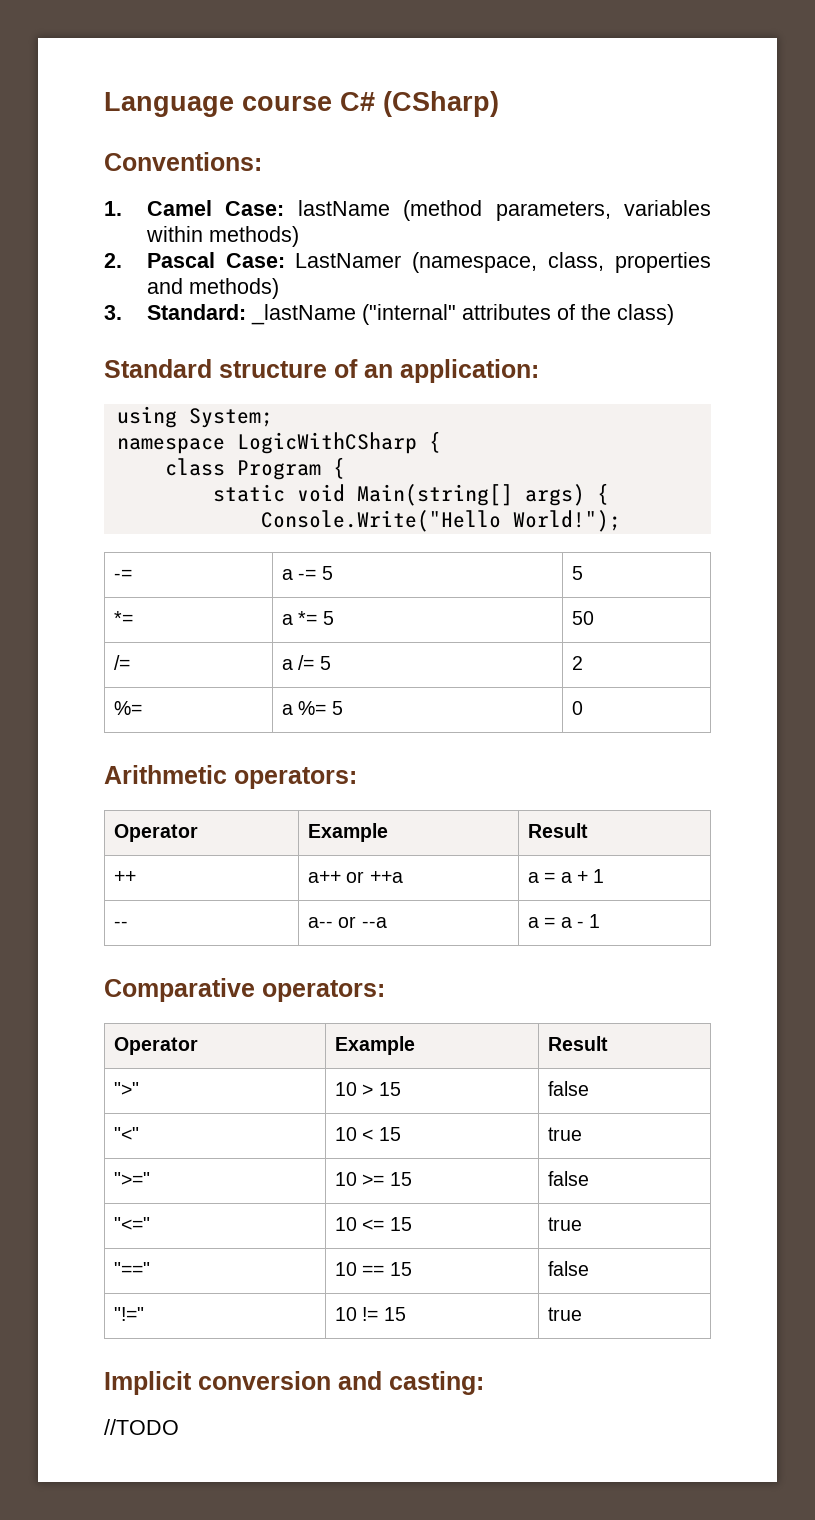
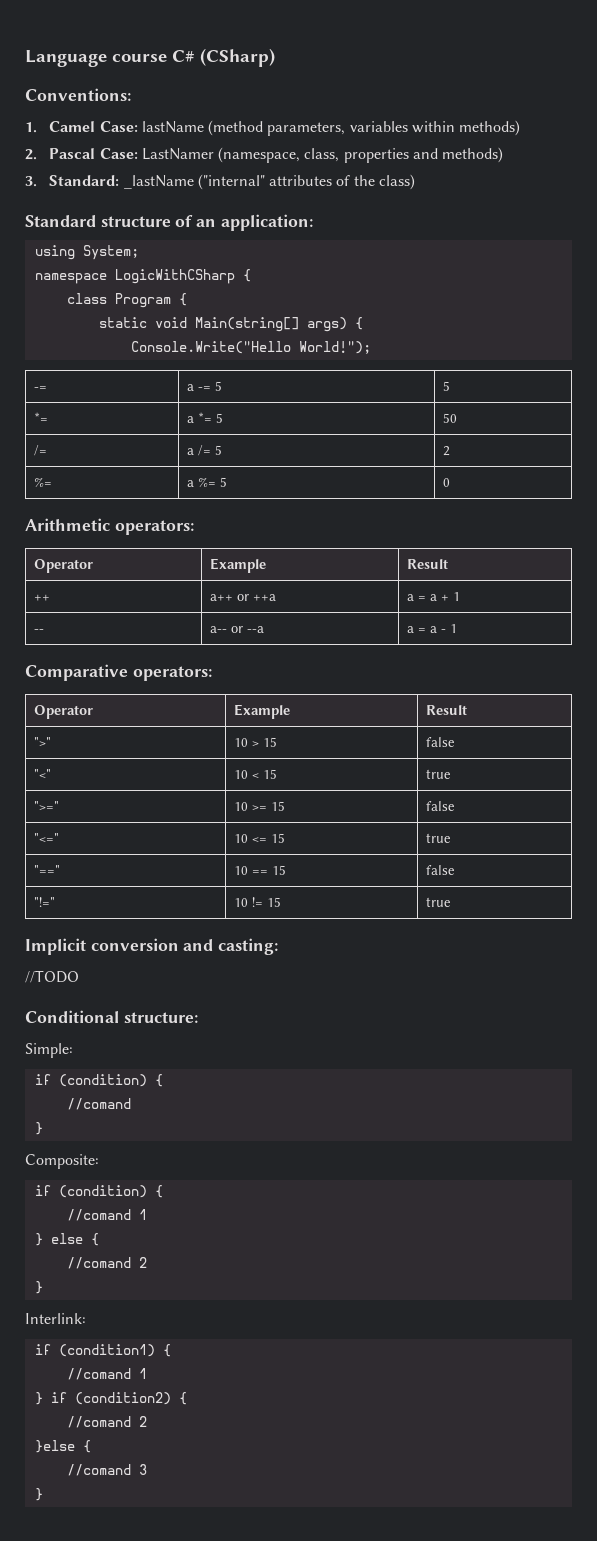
(179, 1427) none -> [25,1010,198,1023] [25,1043,73,1058] [34,1074,163,1087] [66,1098,131,1110] [34,1122,43,1135] [25,1154,99,1169] [34,1185,163,1198] [66,1209,147,1221] [34,1233,99,1246] [66,1257,147,1269] [34,1281,43,1294] [25,1313,86,1324] [34,1344,171,1357] [66,1368,147,1380] [34,1392,187,1405] [66,1416,147,1428] [34,1440,91,1453] [66,1464,147,1476] [34,1488,43,1501] // Conditional structure: // Simple: // if (condition) { // //comand // } // Composite: // if (condition) { // //comand 1 // } else { // //comand 2 // } // Interlink: // if (condition1) { // //comand 1 // } if (condition2) { // //comand 2 // }else { // //comand 3 // }

